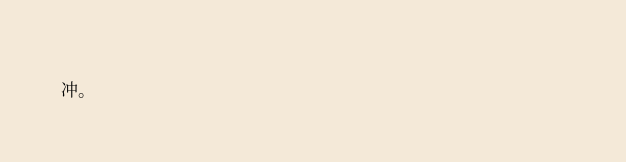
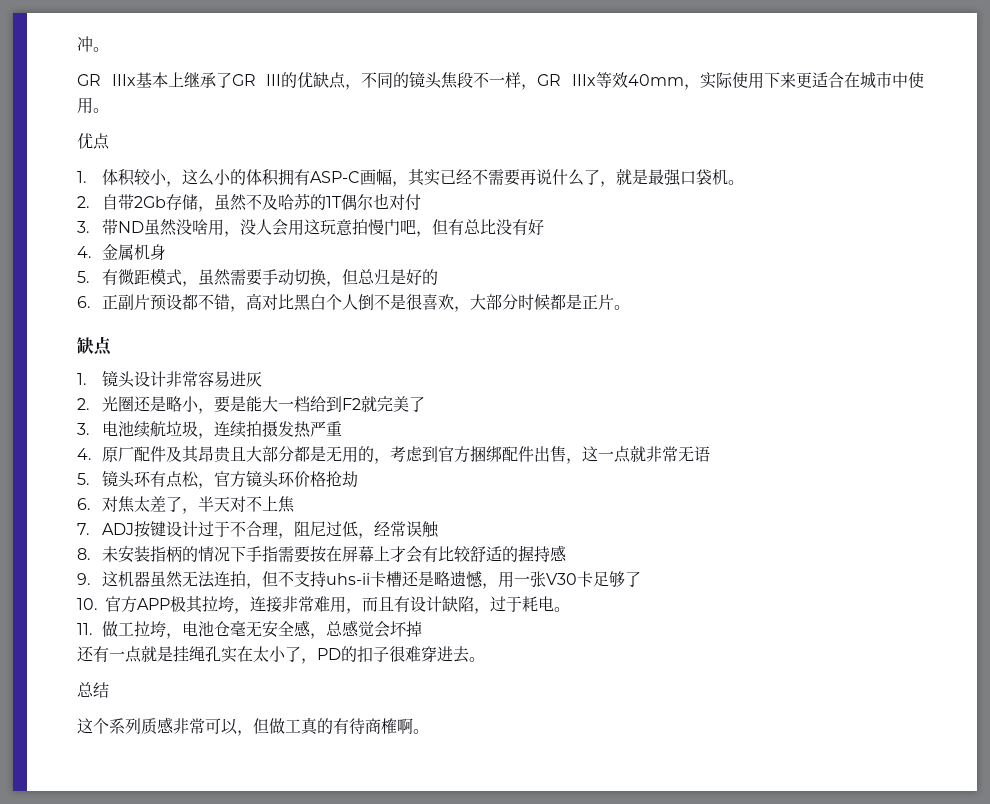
(95, 95) none -> [77,71,924,90] [77,97,109,114] [77,133,110,150] [77,169,744,187] [77,193,421,212] [77,219,544,237] [77,244,166,260] [77,268,438,287] [77,293,630,312] [77,336,112,356] [77,370,262,388] [77,396,425,414] [77,421,342,439] [77,446,710,464] [77,470,358,489] [77,496,295,514] [77,521,439,539] [77,545,567,563] [77,570,641,589] [77,596,570,614] [77,620,422,639] [77,646,485,664] [77,682,109,698] [77,717,429,736] // GR IIIx基本上继承了GR III的优缺点，不同的镜头焦段不一样，GR IIIx等效40mm，实际使用下来更适合在城市中使用。 // 优点 // 1.体积较小，这么小的体积拥有ASP-C画幅，其实已经不需要再说什么了，就是最强口袋机。 // 2.自带2Gb存储，虽然不及哈苏的1T偶尔也对付 // 3.带ND虽然没啥用，没人会用这玩意拍慢门吧，但有总比没有好 // 4.金属机身 // 5.有微距模式，虽然需要手动切换，但总归是好的 // 6.正副片预设都不错，高对比黑白个人倒不是很喜欢，大部分时候都是正片。 // 缺点 // 1.镜头设计非常容易进灰 // 2.光圈还是略小，要是能大一档给到F2就完美了 // 3.电池续航垃圾，连续拍摄发热严重 // 4.原厂配件及其昂贵且大部分都是无用的，考虑到官方捆绑配件出售，这一点就非常无语 // 5.镜头环有点松，官方镜头环价格抢劫 // 6.对焦太差了，半天对不上焦 // 7. ADJ按键设计过于不合理，阻尼过低，经常误触 // 8.未安装指柄的情况下手指需要按在屏幕上才会有比较舒适的握持感 // 9.这机器虽然无法连拍，但不支持uhs-ii卡槽还是略遗憾，用一张V30卡足够了 // 10.官方APP极其拉垮，连接非常难用，而且有设计缺陷，过于耗电。 // 11.做工拉垮，电池仓毫无安全感，总感觉会坏掉 // 还有一点就是挂绳孔实在太小了，PD的扣子很难穿进去。 // 总结 // 这个系列质感非常可以，但做工真的有待商榷啊。

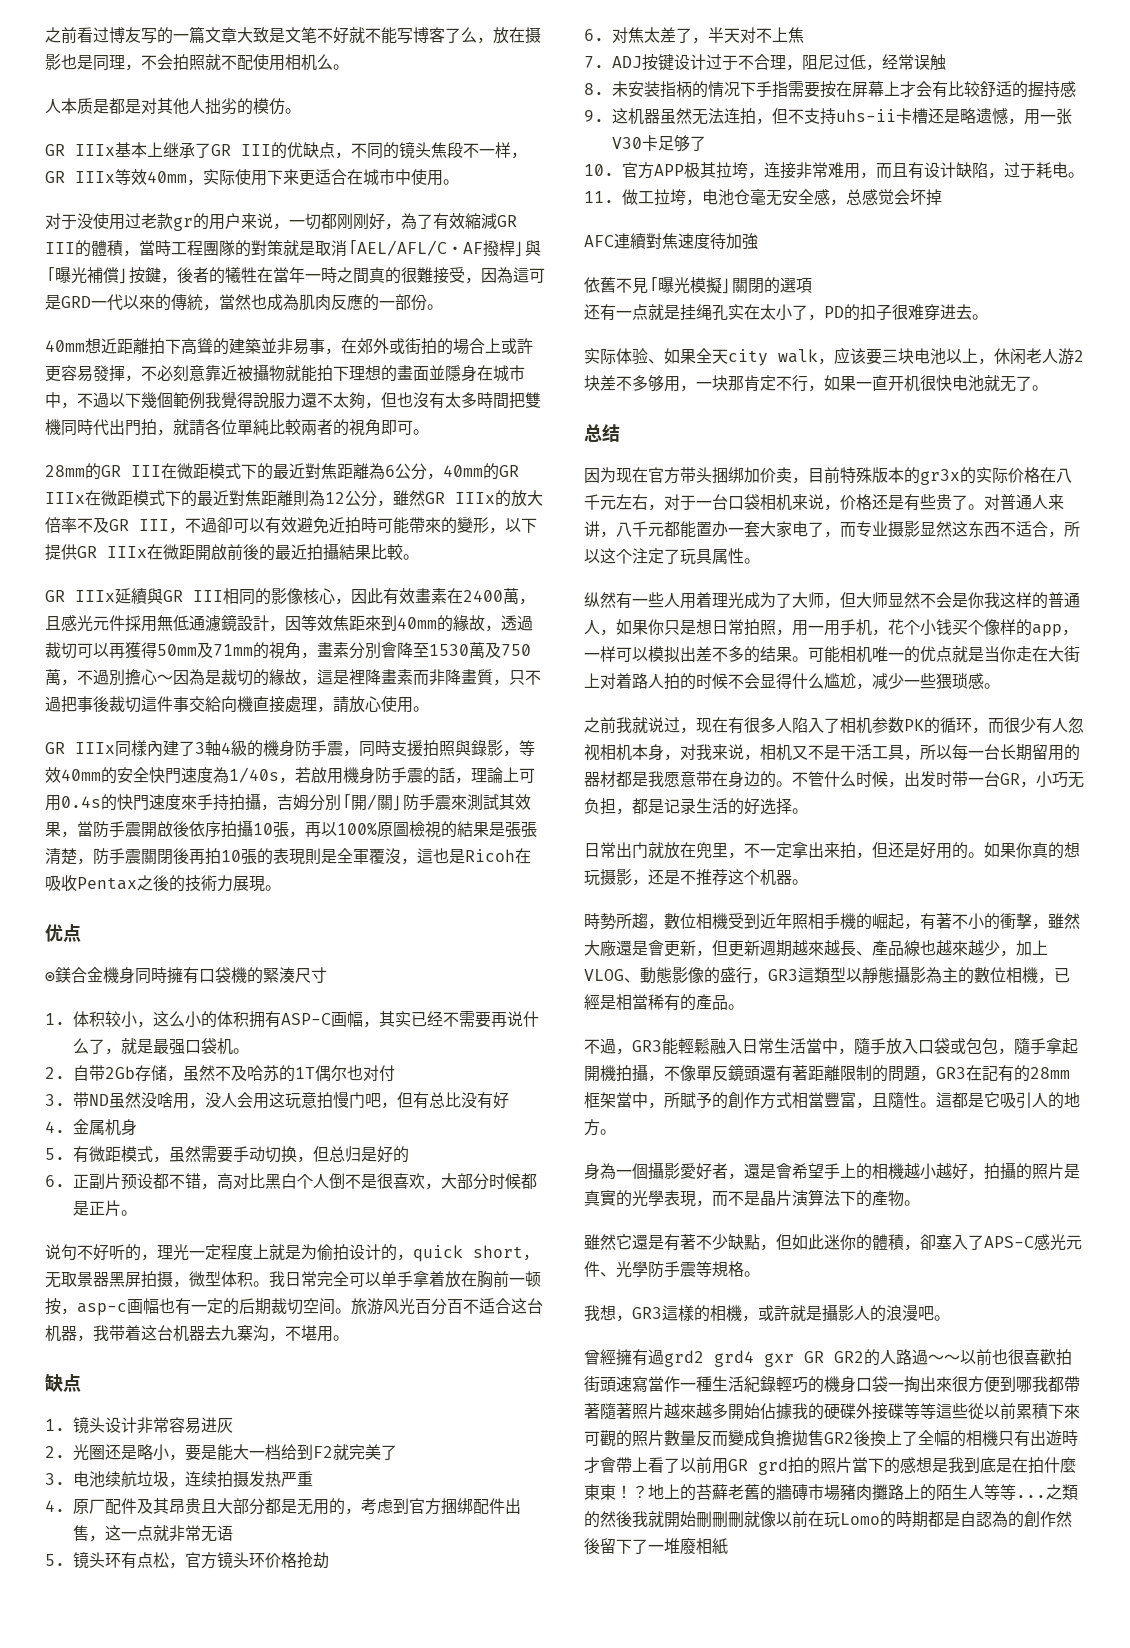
[77,36,93,52] 冲 -> [45,26,541,44] [45,54,349,71] [45,98,285,115] 之前看过博友写的一篇文章大致是文笔不好就不能写博客了么，放在摄影也是同理，不会拍照就不配使用相机么。 // 人本质是都是对其他人拙劣的模仿
[77,133,110,150] 优点 -> [45,213,517,231] [45,240,541,257] [45,266,545,284] [45,294,443,311] [45,338,533,355] [45,364,525,382] [45,392,541,409] [45,419,429,436] [45,463,519,480] [45,490,543,507] [45,516,537,534] [45,543,419,561] [45,588,535,605] [45,615,533,632] [45,642,531,659] [45,669,541,686] [45,696,429,713] [45,740,535,757] [45,767,535,784] [45,793,531,811] [45,820,537,838] [45,848,531,865] [45,875,281,892] [45,924,81,942] [45,967,327,984] 对于没使用过老款gr的用户来说，一切都刚刚好，為了有效縮減GR III的體積，當時工程團隊的對策就是取消「AEL/AFL/C‧AF撥桿」與「曝光補償」按鍵，後者的犧牲在當年一時之間真的很難接受，因為這可是GRD一代以來的傳統，當然也成為肌肉反應的一部份。 // 40mm想近距離拍下高聳的建築並非易事，在郊外或街拍的場合上或許更容易發揮，不必刻意靠近被攝物就能拍下理想的畫面並隱身在城市中，不過以下幾個範例我覺得說服力還不太夠，但也沒有太多時間把雙機同時代出門拍，就請各位單純比較兩者的視角即可。 // 28mm的GR III在微距模式下的最近對焦距離為6公分，40mm的GR IIIx在微距模式下的最近對焦距離則為12公分，雖然GR IIIx的放大倍率不及GR III，不過卻可以有效避免近拍時可能帶來的變形，以下提供GR IIIx在微距開啟前後的最近拍攝結果比較。 // GR IIIx延續與GR III相同的影像核心，因此有效畫素在2400萬，且感光元件採用無低通濾鏡設計，因等效焦距來到40mm的緣故，透過裁切可以再獲得50mm及71mm的視角，畫素分別會降至1530萬及750萬，不過別擔心～因為是裁切的緣故，這是裡降畫素而非降畫質，只不過把事後裁切這件事交給向機直接處理，請放心使用。 // GR IIIx同樣內建了3軸4級的機身防手震，同時支援拍照與錄影，等效40mm的安全快門速度為1/40s，若啟用機身防手震的話，理論上可用0.4s的快門速度來手持拍攝，吉姆分別「開/關」防手震來測試其效果，當防手震開啟後依序拍攝10張，再以100%原圖檢視的結果是張張清楚，防手震關閉後再拍10張的表現則是全軍覆沒，這也是Ricoh在吸收Pentax之後的技術力展現。 // 优点 // ◎鎂合金機身同時擁有口袋機的緊湊尺寸
(630, 307) none -> [45,1244,539,1262] [45,1271,541,1288] [45,1298,543,1316] [45,1325,349,1342] // 说句不好听的，理光一定程度上就是为偷拍设计的，quick short，无取景器黑屏拍摄，微型体积。我日常完全可以单手拿着放在胸前一顿按，asp-c画幅也有一定的后期裁切空间。旅游风光百分百不适合这台机器，我带着这台机器去九寨沟，不堪用。
(422, 629) none -> [584,233,758,250] [584,277,812,294] // AFC連續對焦速度待加強 // 依舊不見「曝光模擬」關閉的選項
[77,682,109,698] [77,717,429,736] 总结 // 这个系列质感非常可以，但做工真的有待商榷啊。 -> [584,347,1084,366] [584,375,1048,392] [584,424,620,442] [584,467,1072,485] [584,494,1064,511] [584,521,1080,538] [584,548,760,565] [584,592,1080,609] [584,619,1078,637] [584,646,1080,663] [584,673,1000,690] [584,717,1084,734] [584,744,1080,761] [584,771,1084,788] [584,798,808,815] [584,842,1080,859] [584,869,808,886] [584,913,1080,930] [584,940,1048,957] [584,966,1070,984] [584,994,744,1011] [584,1038,1078,1055] [584,1064,1070,1082] [584,1092,1080,1109] [584,1119,616,1136] [584,1162,1080,1180] [584,1189,920,1207] [584,1234,1082,1251] [584,1261,760,1278] [584,1304,950,1322] [584,1349,1072,1367] [584,1376,1080,1393] [584,1403,1080,1420] [584,1429,1078,1447] [584,1457,1076,1475] [584,1484,1078,1501] [584,1511,1072,1528] [584,1538,728,1555] 实际体验、如果全天city walk，应该要三块电池以上，休闲老人游2块差不多够用，一块那肯定不行，如果一直开机很快电池就无了。 // 总结 // 因为现在官方带头捆绑加价卖，目前特殊版本的gr3x的实际价格在八千元左右，对于一台口袋相机来说，价格还是有些贵了。对普通人来讲，八千元都能置办一套大家电了，而专业摄影显然这东西不适合，所以这个注定了玩具属性。 // 纵然有一些人用着理光成为了大师，但大师显然不会是你我这样的普通人，如果你只是想日常拍照，用一用手机，花个小钱买个像样的app，一样可以模拟出差不多的结果。可能相机唯一的优点就是当你走在大街上对着路人拍的时候不会显得什么尴尬，减少一些猥琐感。 // 之前我就说过，现在有很多人陷入了相机参数PK的循环，而很少有人忽视相机本身，对我来说，相机又不是干活工具，所以每一台长期留用的器材都是我愿意带在身边的。不管什么时候，出发时带一台GR，小巧无负担，都是记录生活的好选择。 // 日常出门就放在兜里，不一定拿出来拍，但还是好用的。如果你真的想玩摄影，还是不推荐这个机器。 // 時勢所趨，數位相機受到近年照相手機的崛起，有著不小的衝擊，雖然大廠還是會更新，但更新週期越來越長、產品線也越來越少，加上VLOG、動態影像的盛行，GR3這類型以靜態攝影為主的數位相機，已經是相當稀有的產品。 // 不過，GR3能輕鬆融入日常生活當中，隨手放入口袋或包包，隨手拿起開機拍攝，不像單反鏡頭還有著距離限制的問題，GR3在記有的28mm框架當中，所賦予的創作方式相當豐富，且隨性。這都是它吸引人的地方。 // 身為一個攝影愛好者，還是會希望手上的相機越小越好，拍攝的照片是真實的光學表現，而不是晶片演算法下的產物。 // 雖然它還是有著不少缺點，但如此迷你的體積，卻塞入了APS-C感光元件、光學防手震等規格。 // 我想，GR3這樣的相機，或許就是攝影人的浪漫吧。 // 曾經擁有過grd2 grd4 gxr GR GR2的人路過～～以前也很喜歡拍街頭速寫當作一種生活紀錄輕巧的機身口袋一掏出來很方便到哪我都帶著隨著照片越來越多開始佔據我的硬碟外接碟等等這些從以前累積下來可觀的照片數量反而變成負擔拋售GR2後換上了全幅的相機只有出遊時才會帶上看了以前用GR grd拍的照片當下的感想是我到底是在拍什麼東東！？地上的苔蘚老舊的牆磚市場豬肉攤路上的陌生人等等...之類的然後我就開始刪刪刪就像以前在玩Lomo的時期都是自認為的創作然後留下了一堆廢相紙

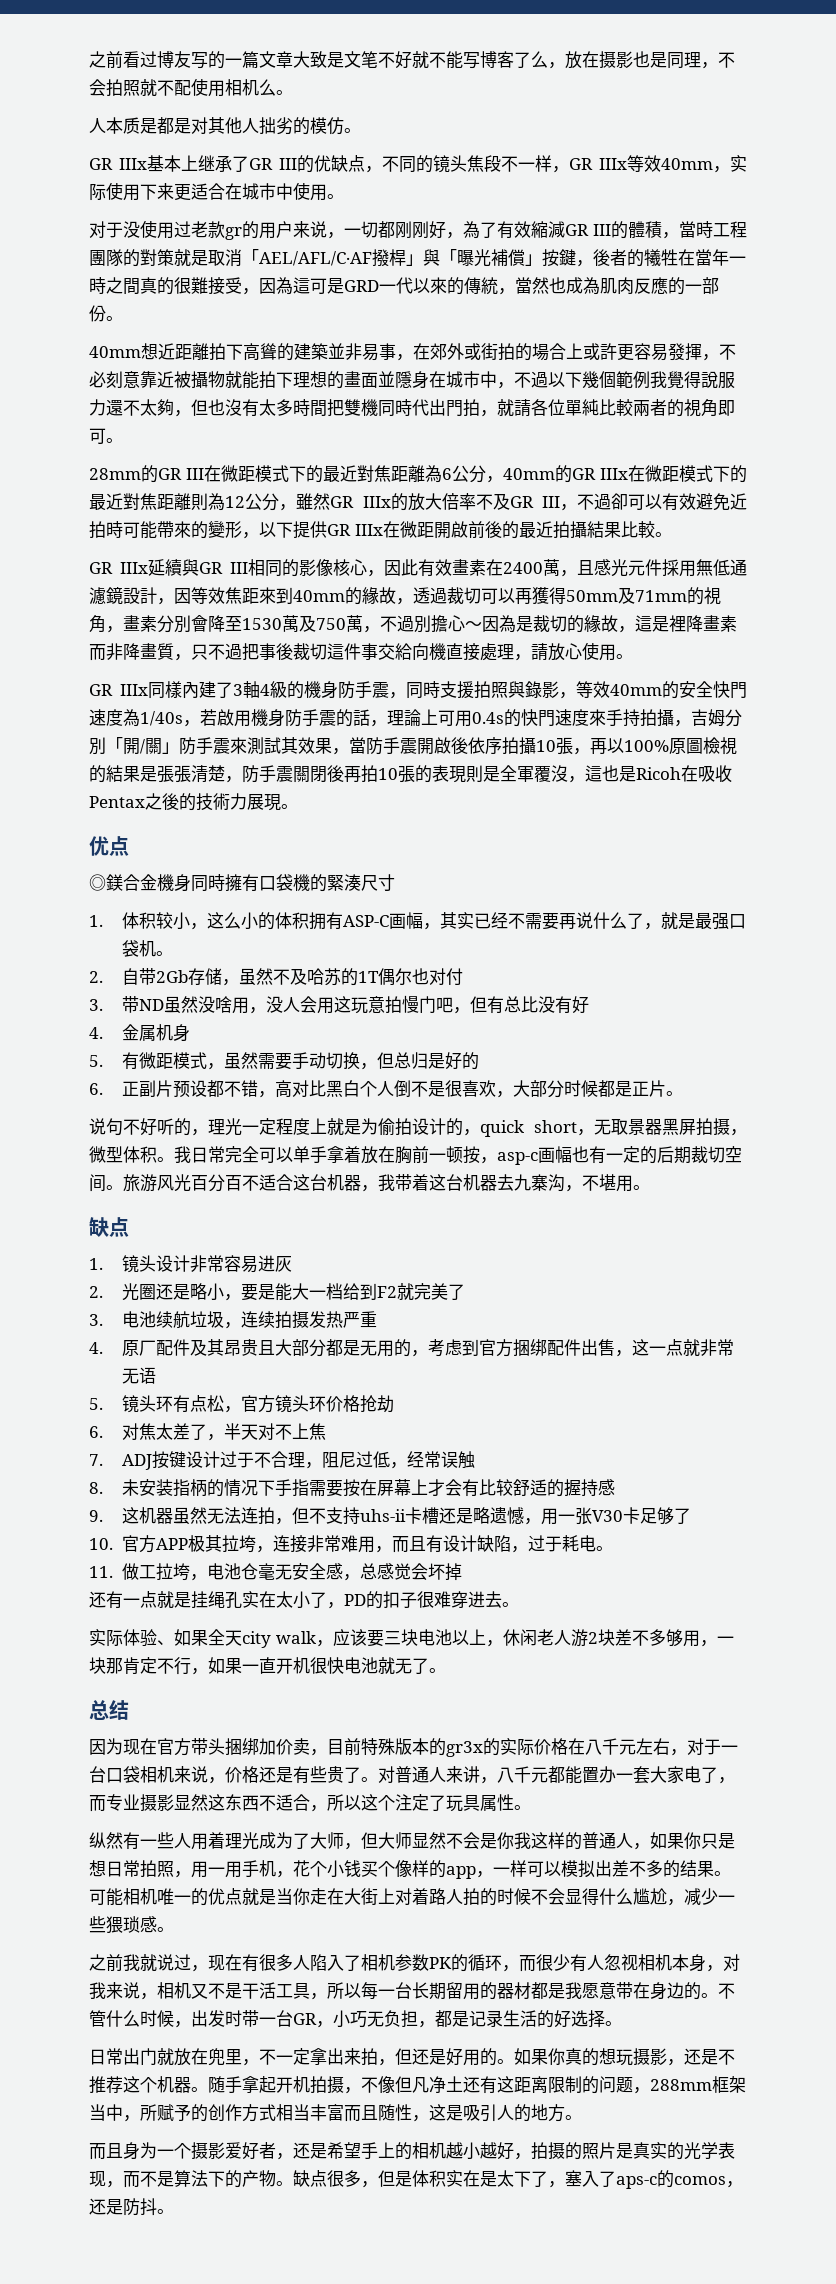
[584,233,758,250] [584,277,812,294] // AFC連續對焦速度待加強 // 依舊不見「曝光模擬」關閉的選項 -> (463, 1572) none
[584,913,1080,930] [584,940,1048,957] [584,966,1070,984] [584,994,744,1011] [584,1038,1078,1055] [584,1064,1070,1082] [584,1092,1080,1109] [584,1119,616,1136] [584,1162,792,1180] // 時勢所趨，數位相機受到近年照相手機的崛起，有著不小的衝擊，雖然大廠還是會更新，但更新週期越來越長、產品線也越來越少，加上VLOG、動態影像的盛行，GR3這類型以靜態攝影為主的數位相機，已經是相當稀有的產品。 // 不過，GR3能輕鬆融入日常生活當中，隨手放入口袋或包包，隨手拿起開機拍攝，不像單反鏡頭還有著距離限制的問題，GR3在記有的28mm框架當中，所賦予的創作方式相當豐富，且隨性。這都是它吸引人的地方。 // 身為一個攝影愛好者，還是會 -> [208,2076,746,2094] [89,2104,582,2122] [89,2142,327,2160] 随手拿起开机拍摄，不像但凡净土还有这距离限制的问题，288mm框架当中，所赋予的创作方式相当丰富而且随性，这是吸引人的地方。 // 而且身为一个摄影爱好者，还是
[888,1163,904,1179] 機 -> [429,2142,446,2159] 机
[1000,1162,1016,1180] 攝 -> [548,2142,565,2159] 摄
[600,1190,696,1207] 實的光學表現 -> [650,2142,735,2160] [89,2171,106,2187] 实的光学表现
[760,1190,808,1206] 晶片演 -> (174, 2179) none
[872,1190,888,1206] 產 -> [242,2170,259,2187] 产
[584,1234,1082,1251] [584,1261,760,1278] [584,1304,950,1322] [584,1349,1072,1367] [584,1376,1080,1393] [584,1403,1080,1420] [584,1429,1078,1447] [584,1457,1076,1475] [584,1484,1078,1501] [584,1511,1072,1528] [584,1538,728,1555] // 雖然它還是有著不少缺點，但如此迷你的體積，卻塞入了APS-C感光元件、光學防手震等規格。 // 我想，GR3這樣的相機，或許就是攝影人的浪漫吧。 // 曾經擁有過grd2 grd4 gxr GR GR2的人路過～～以前也很喜歡拍街頭速寫當作一種生活紀錄輕巧的機身口袋一掏出來很方便到哪我都帶著隨著照片越來越多開始佔據我的硬碟外接碟等等這些從以前累積下來可觀的照片數量反而變成負擔拋售GR2後換上了全幅的相機只有出遊時才會帶上看了以前用GR grd拍的照片當下的感想是我到底是在拍什麼東東！？地上的苔蘚老舊的牆磚市場豬肉攤路上的陌生人等等...之類的然後我就開始刪刪刪就像以前在玩Lomo的時期都是自認為的創作然後留下了一堆廢相紙 -> [293,2170,743,2189] [89,2198,174,2216] 缺点很多，但是体积实在是太下了，塞入了aps-c的comos，还是防抖。

